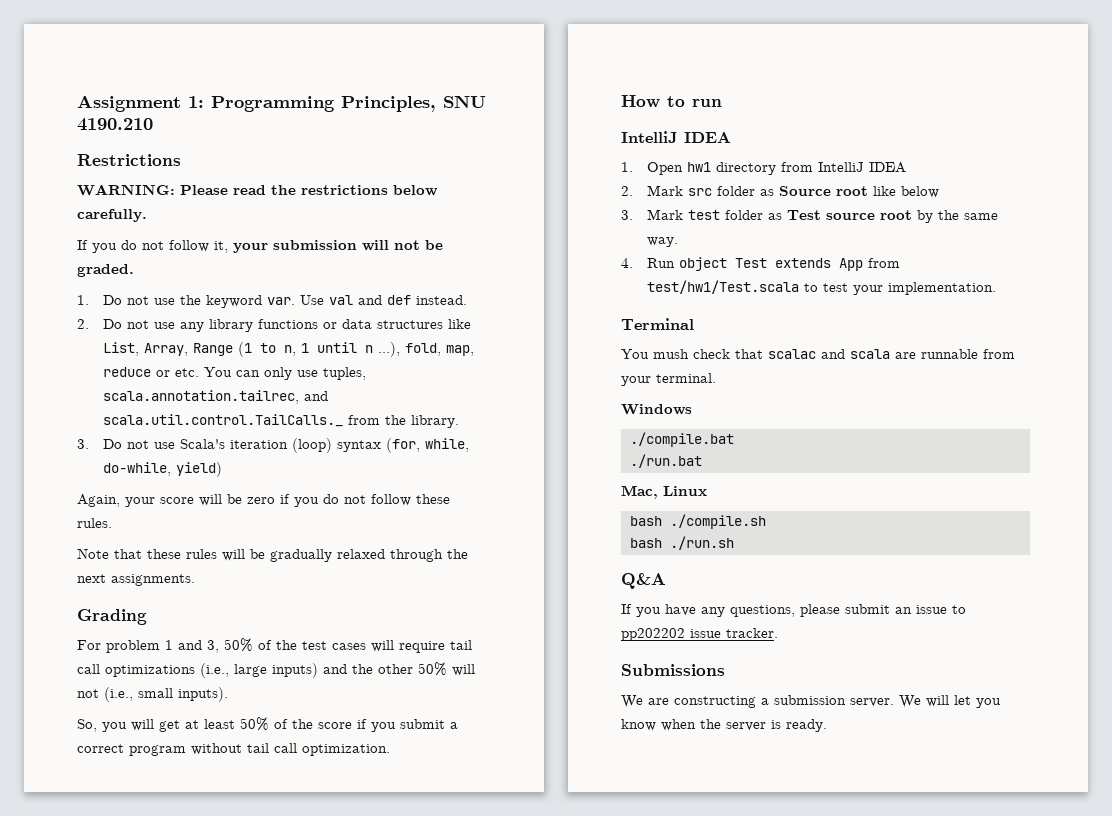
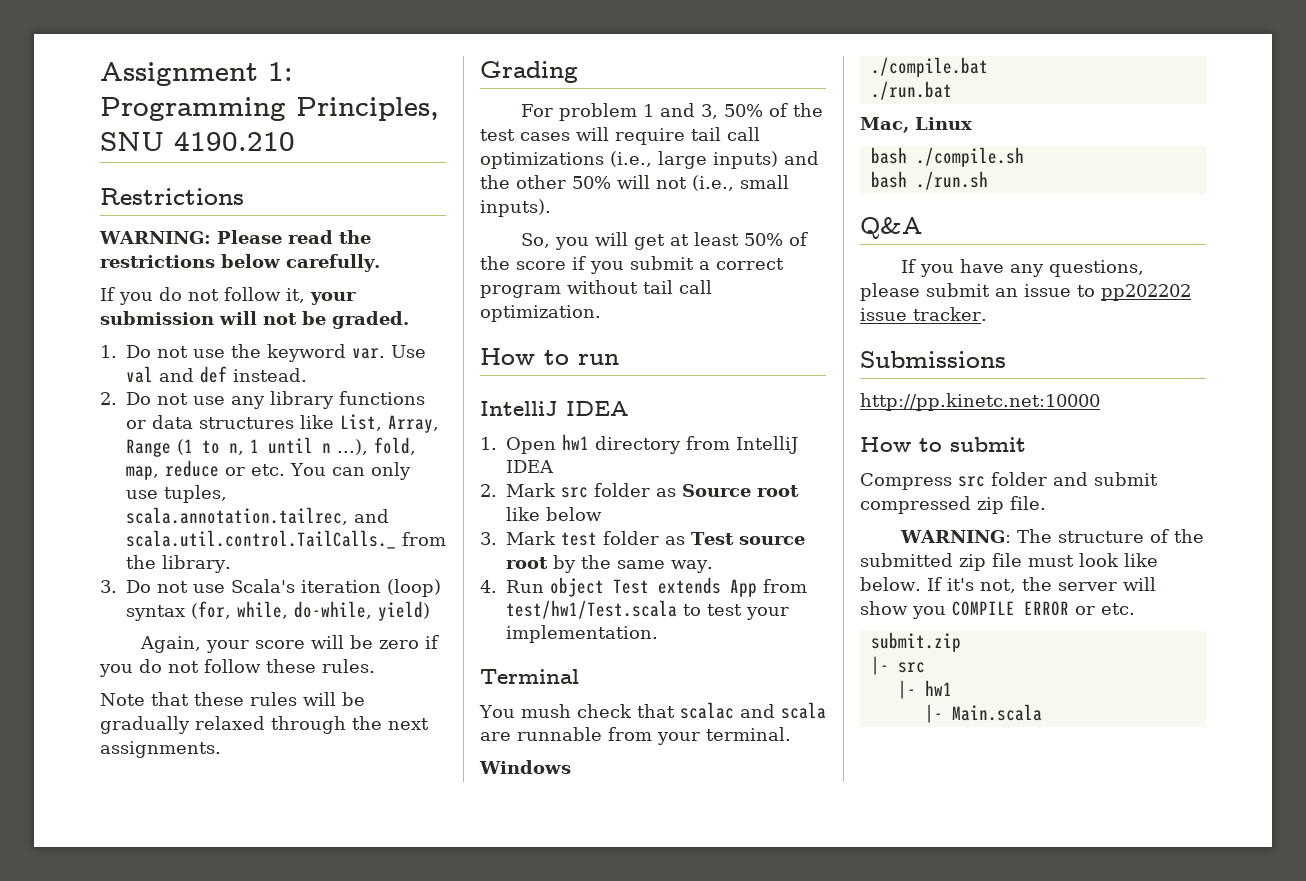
[621,695,1001,708] [621,719,827,732] We are constructing a submission server. We will let you know when the server is ready. -> [860,393,1100,411] [860,437,1026,452] [860,472,1158,490] [860,496,1046,514] [900,529,1205,543] [860,553,1158,571] [860,577,1156,593] [860,601,1135,619] [870,632,961,652] [870,656,925,675] [897,680,952,699] [924,704,1042,723] http://pp.kinetc.net:10000 // How to submit // Compress src folder and submit compressed zip file. // WARNING: The structure of the submitted zip file must look like below. If it's not, the server will show you COMPILE ERROR or etc. // submit.zip // |- src // |- hw1 // |- Main.scala

